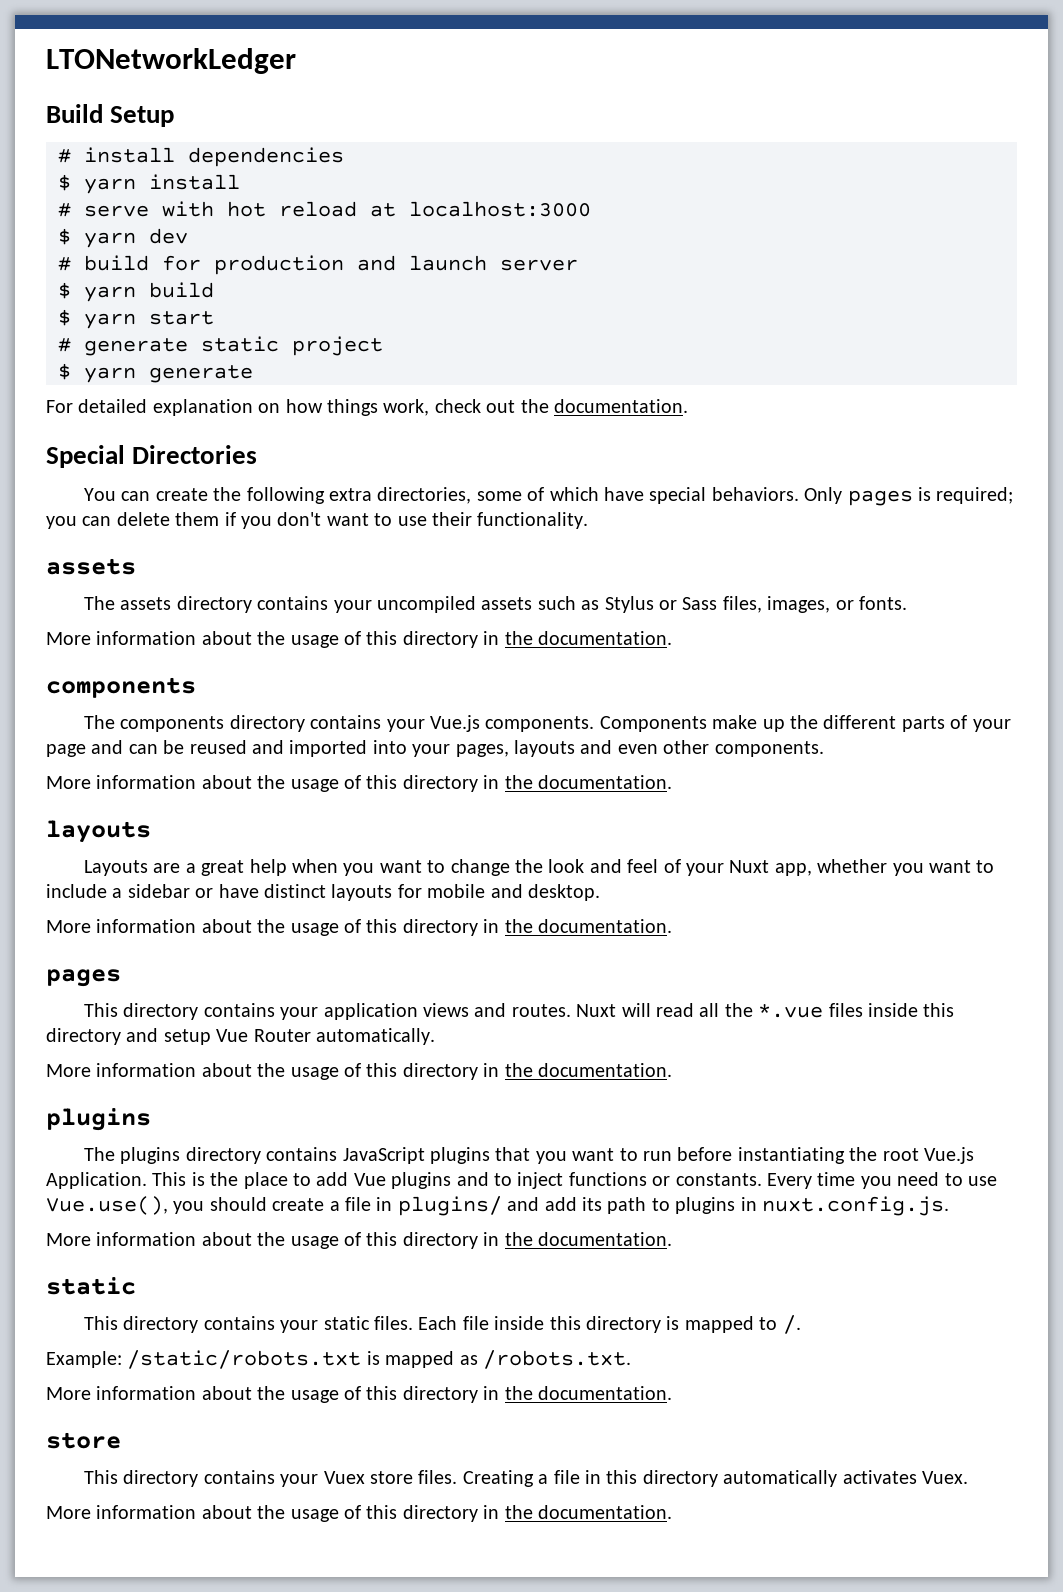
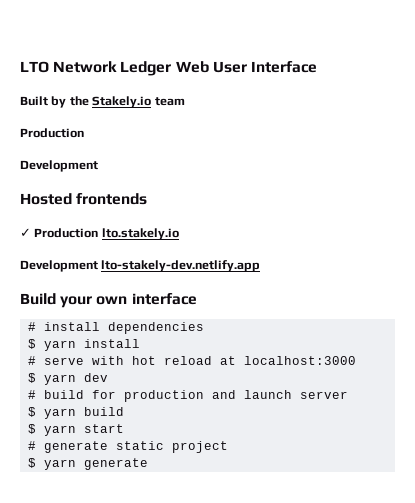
[46,48,296,74] [46,104,175,127] LTONetworkLedger // Build Setup -> [20,61,317,76] [20,96,185,108] [20,128,84,138] [20,160,98,172] [20,193,148,205] [20,228,179,240] [20,260,261,272] [20,293,197,308] LTO Network Ledger Web User Interface // Built by the Stakely.io team // Production // Development // Hosted frontends // ✓ Production lto.stakely.io // Development lto-stakely-dev.netlify.app // Build your own interface
[46,399,688,416] [46,445,258,468] [84,487,1014,506] [46,512,589,529] [46,558,136,575] [84,596,908,613] [46,631,672,648] [46,677,196,698] [84,715,1011,732] [46,740,824,757] [46,775,672,792] [46,820,151,843] [84,859,995,876] [46,884,600,901] [46,919,672,936] [46,969,121,987] [84,1003,955,1020] [46,1028,435,1045] [46,1063,672,1080] [46,1108,151,1131] [84,1147,975,1164] [46,1172,997,1189] [46,1196,949,1216] [46,1232,672,1249] [46,1277,136,1295] [84,1315,801,1334] [46,1350,631,1369] [46,1386,672,1403] [46,1432,121,1449] [84,1470,969,1487] [46,1505,672,1522] // For detailed explanation on how things work, check out the documentation. // Special Directories // You can create the following extra directories, some of which have special behaviors. Only pages is required; you can delete them if you don't want to use their functionality. // assets // The assets directory contains your uncompiled assets such as Stylus or Sass files, images, or fonts. // More information about the usage of this directory in the documentation. // components // The components directory contains your Vue.js components. Components make up the different parts of your page and can be reused and imported into your pages, layouts and even other components. // More information about the usage of this directory in the documentation. // layouts // Layouts are a great help when you want to change the look and feel of your Nuxt app, whether you want to include a sidebar or have distinct layouts for mobile and desktop. // More information about the usage of this directory in the documentation. // pages // This directory contains your application views and routes. Nuxt will read all the *.vue files inside this directory and setup Vue Router automatically. // More information about the usage of this directory in the documentation. // plugins // The plugins directory contains JavaScript plugins that you want to run before instantiating the root Vue.js Application. This is the place to add Vue plugins and to inject functions or constants. Every time you need to use Vue.use(), you should create a file in plugins/ and add its path to plugins in nuxt.config.js. // More information about the usage of this directory in the documentation. // static // This directory contains your static files. Each file inside this directory is mapped to /. // Example: /static/robots.txt is mapped as /robots.txt. // More information about the usage of this directory in the documentation. // store // This directory contains your Vuex store files. Creating a file in this directory automatically activates Vuex. // More information about the usage of this directory in the documentation. -> (148, 464) none

